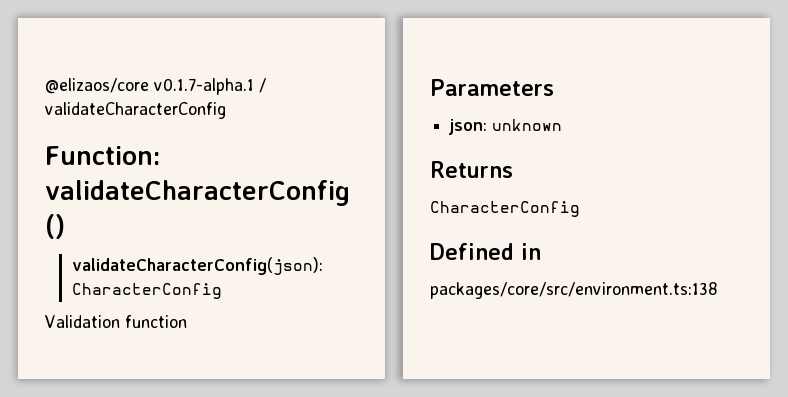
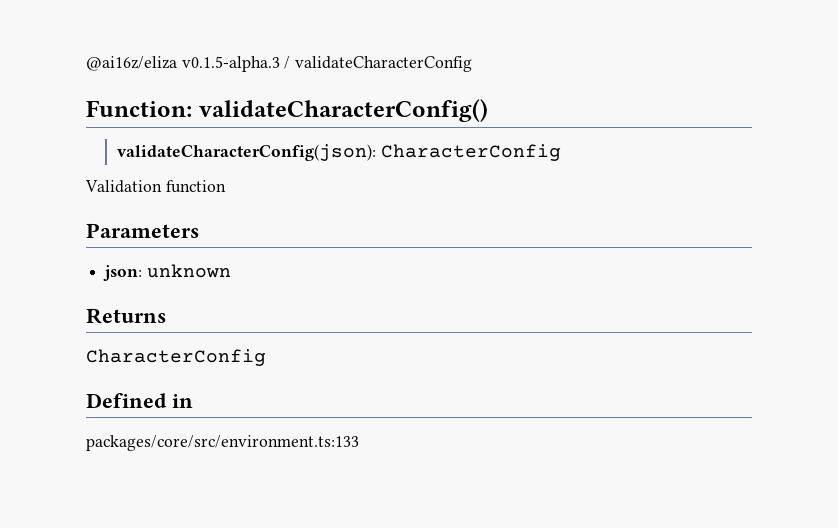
[45,78,254,95] @elizaos/core v0.1.7-alpha.1 -> [86,56,280,72] @ai16z/eliza v0.1.5-alpha.3
[430,282,718,299] packages/core/src/environment.ts:138 -> [86,435,359,451] packages/core/src/environment.ts:133

